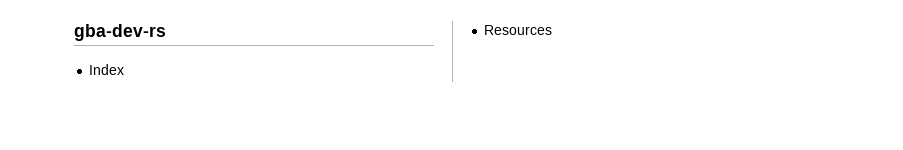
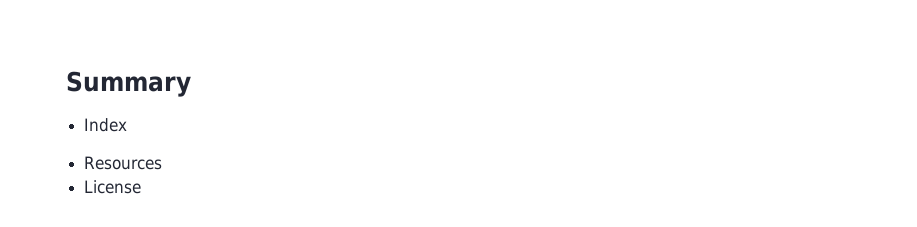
[74,24,166,41] gba-dev-rs -> [66,71,191,97] Summary
(553, 30) none -> [84,180,142,194] // License

